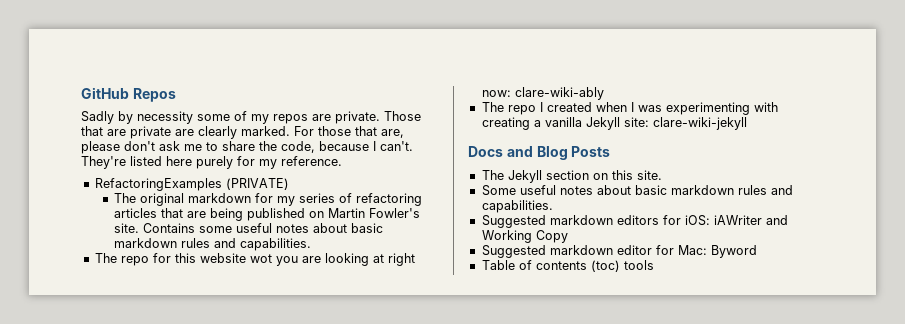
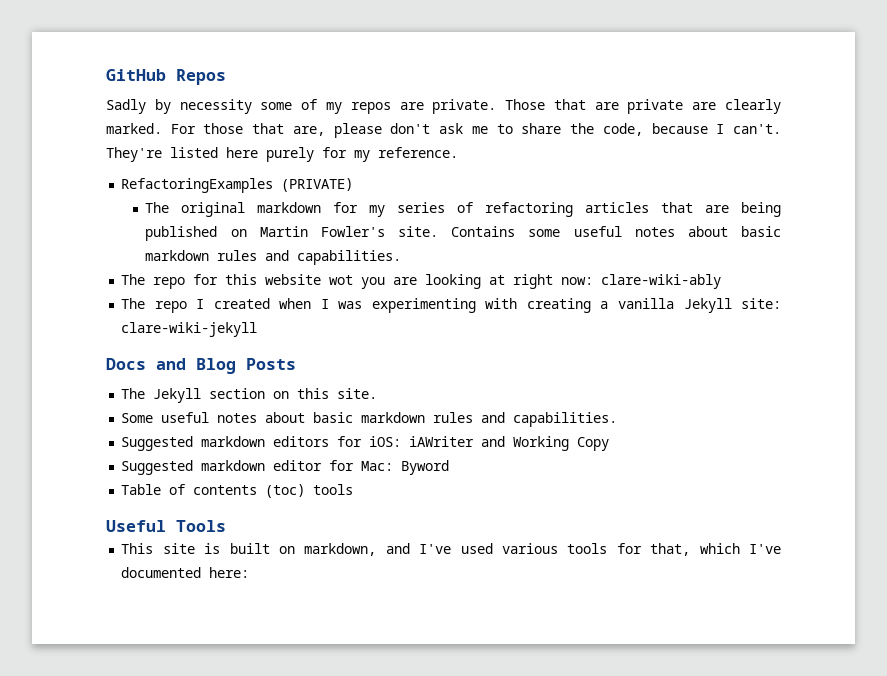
(654, 265) none -> [106,520,226,532] [121,543,781,556] [121,567,250,578] // Useful Tools // This site is built on markdown, and I've used various tools for that, which I've documented here:

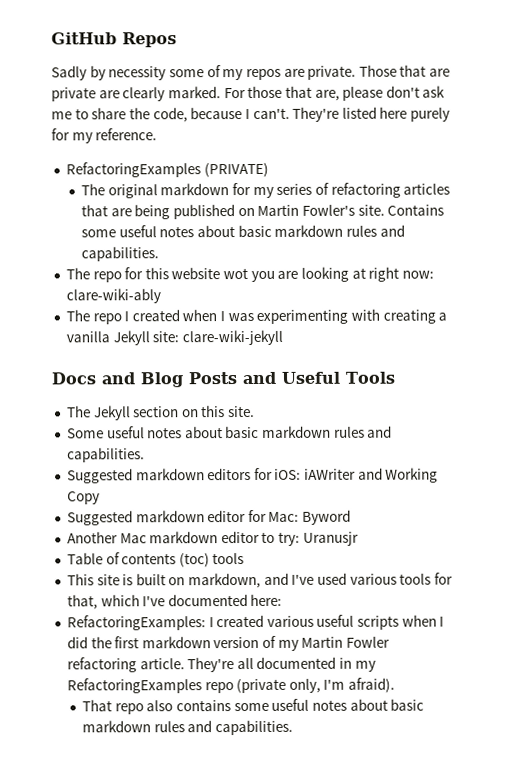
(296, 364) none -> [242,371,395,385] and Useful Tools
(450, 467) none -> [66,530,359,546] // Another Mac markdown editor to try: Uranusjr
[106,520,226,532] // Useful Tools -> (245, 559) none
(250, 572) none -> [66,614,445,631] [66,635,391,651] [66,656,376,673] [66,677,396,694] [82,698,425,715] [82,719,294,736] // RefactoringExamples: I created various useful scripts when I did the first markdown version of my Martin Fowler refactoring article. They're all documented in my RefactoringExamples repo (private only, I'm afraid). // That repo also contains some useful notes about basic markdown rules and capabilities.

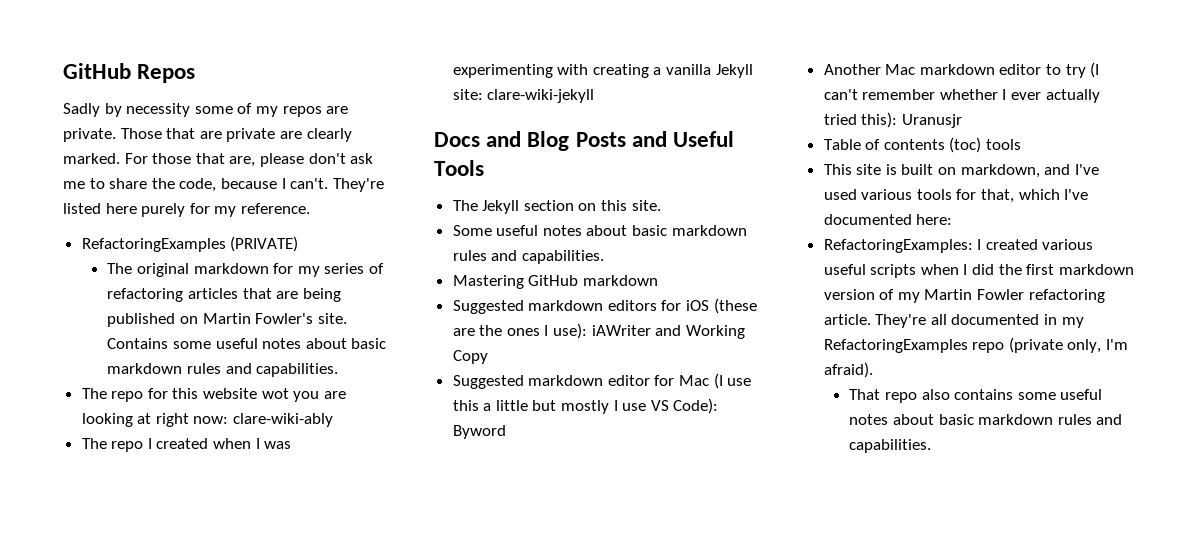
(145, 455) none -> [452,275,658,289] // Mastering GitHub markdown
[274,468,302,480] iOS: -> [686,298,757,314] [452,323,588,339] iOS (these are the ones I use):
[268,511,300,522] Mac: -> [679,373,752,389] [452,398,719,414] Mac (I use this a little but mostly I use VS Code):
[278,531,301,546] try: -> [1065,62,1100,78] [823,89,1100,103] [823,112,898,128] try (I can't remember whether I ever actually tried this):

